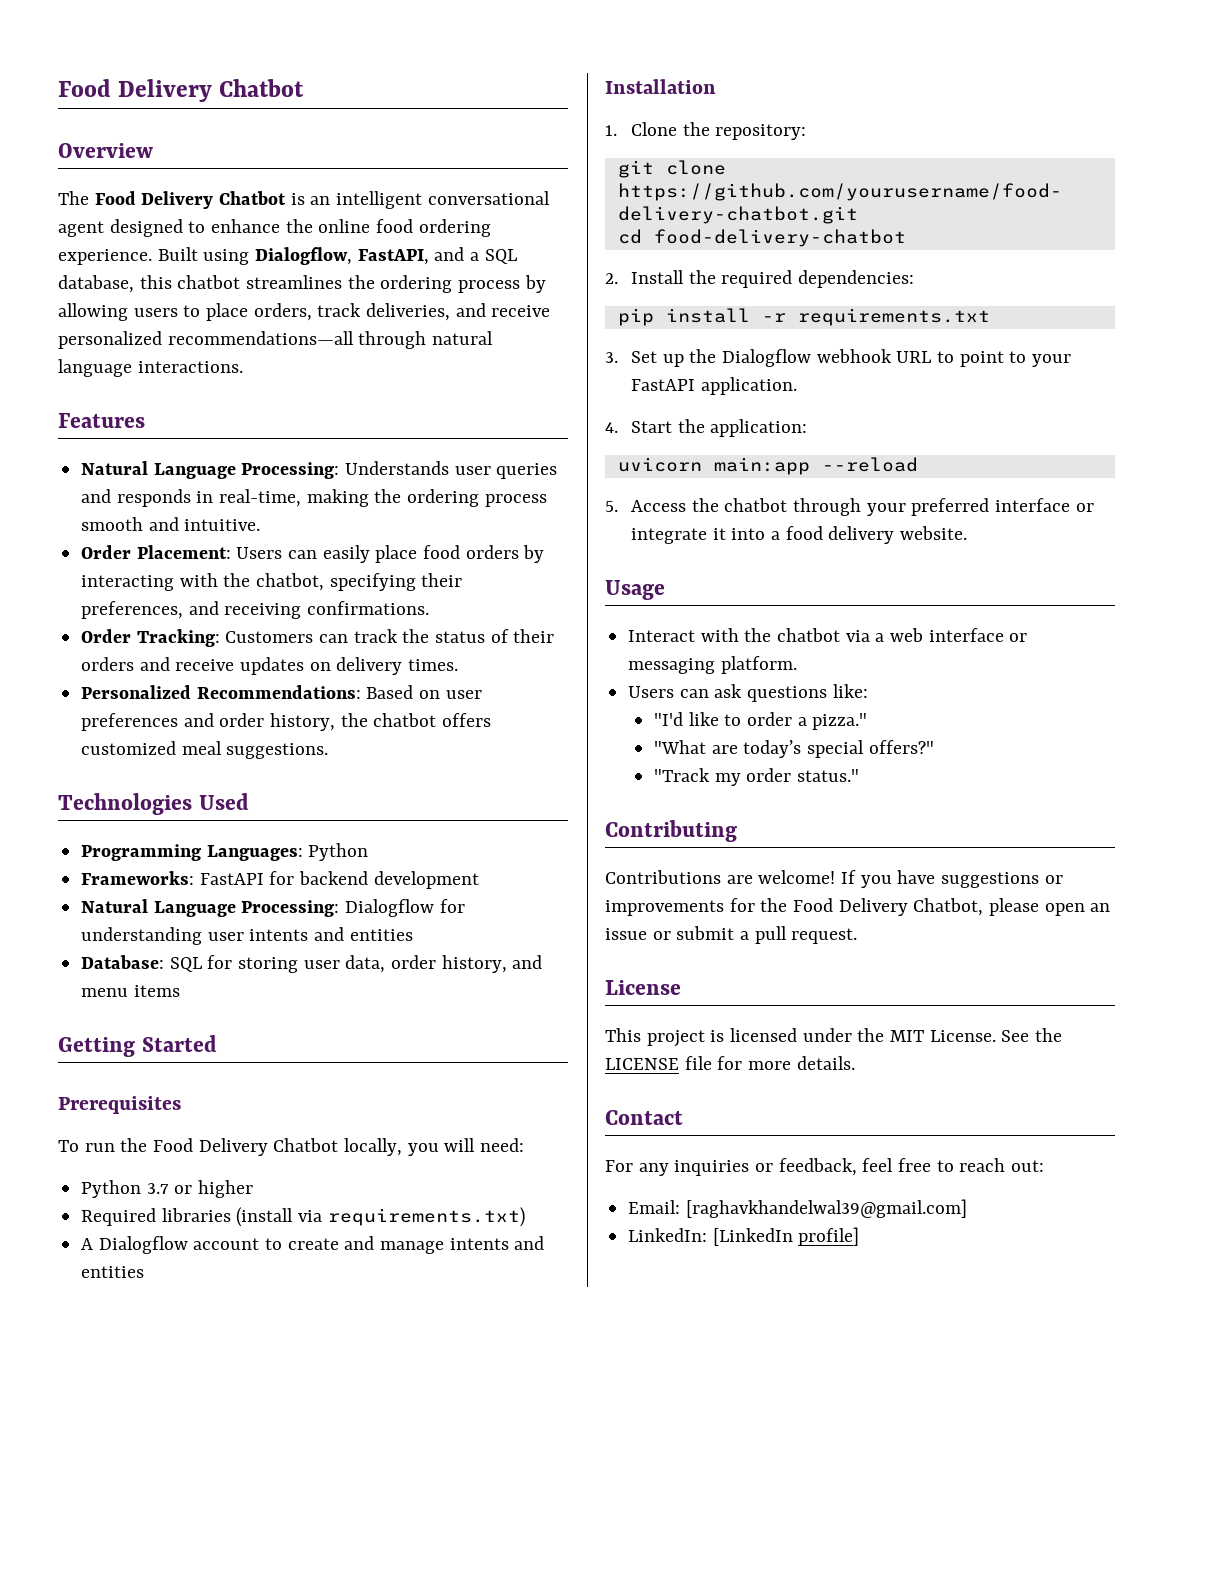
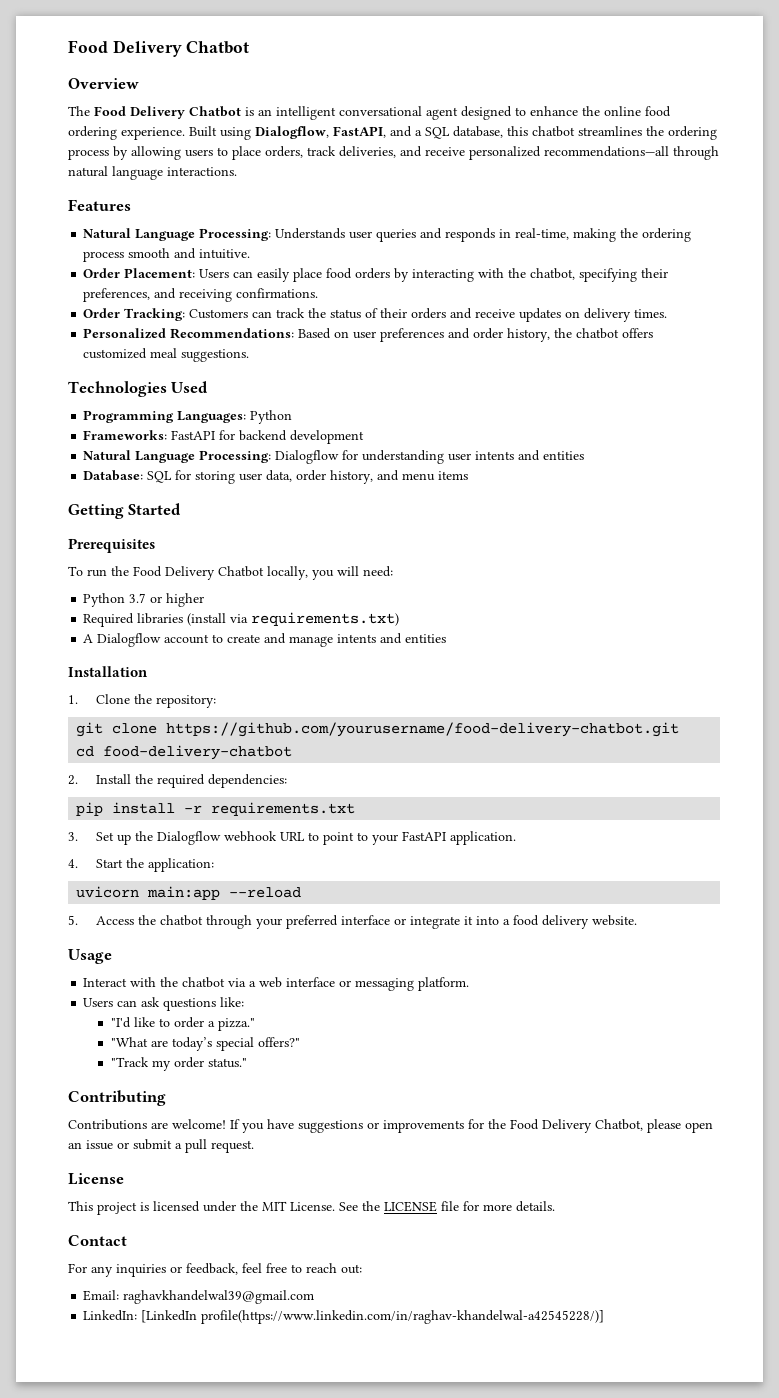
[685,1199,967,1218] [raghavkhandelwal39@gmail.com] -> [123,1290,315,1304] raghavkhandelwal39@gmail.com
[798,1227,860,1246] profile] -> [201,1310,605,1324] profile(https://www.linkedin.com/in/raghav-khandelwal-a42545228/)]

